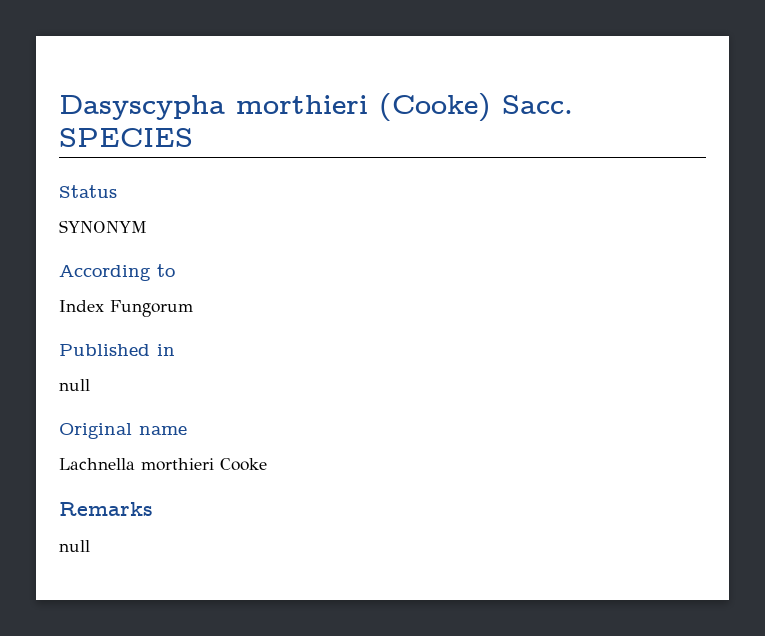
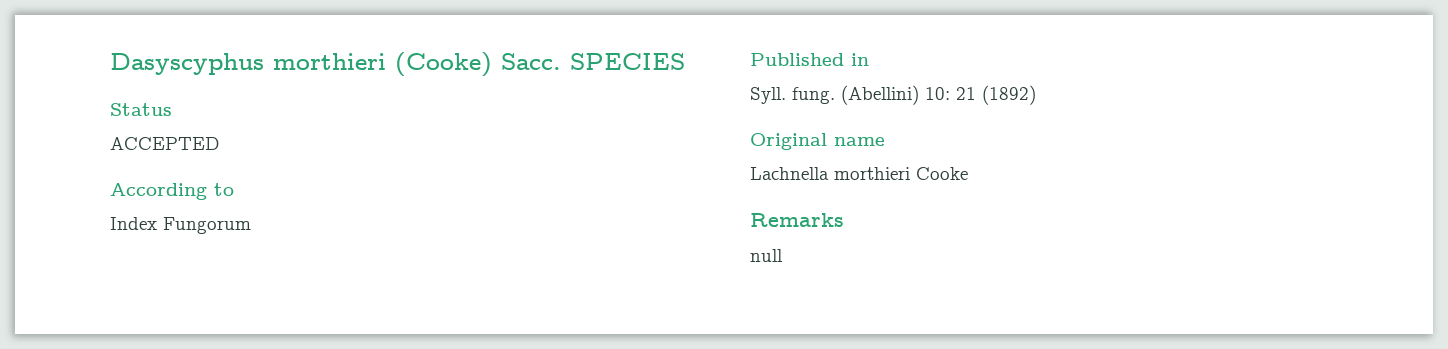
[59,95,225,120] Dasyscypha -> [110,53,264,75] Dasyscyphus
[59,220,147,233] SYNONYM -> [110,137,219,150] ACCEPTED
[59,379,90,391] null -> [750,85,1036,105] Syll. fung. (Abellini) 10: 21 (1892)

